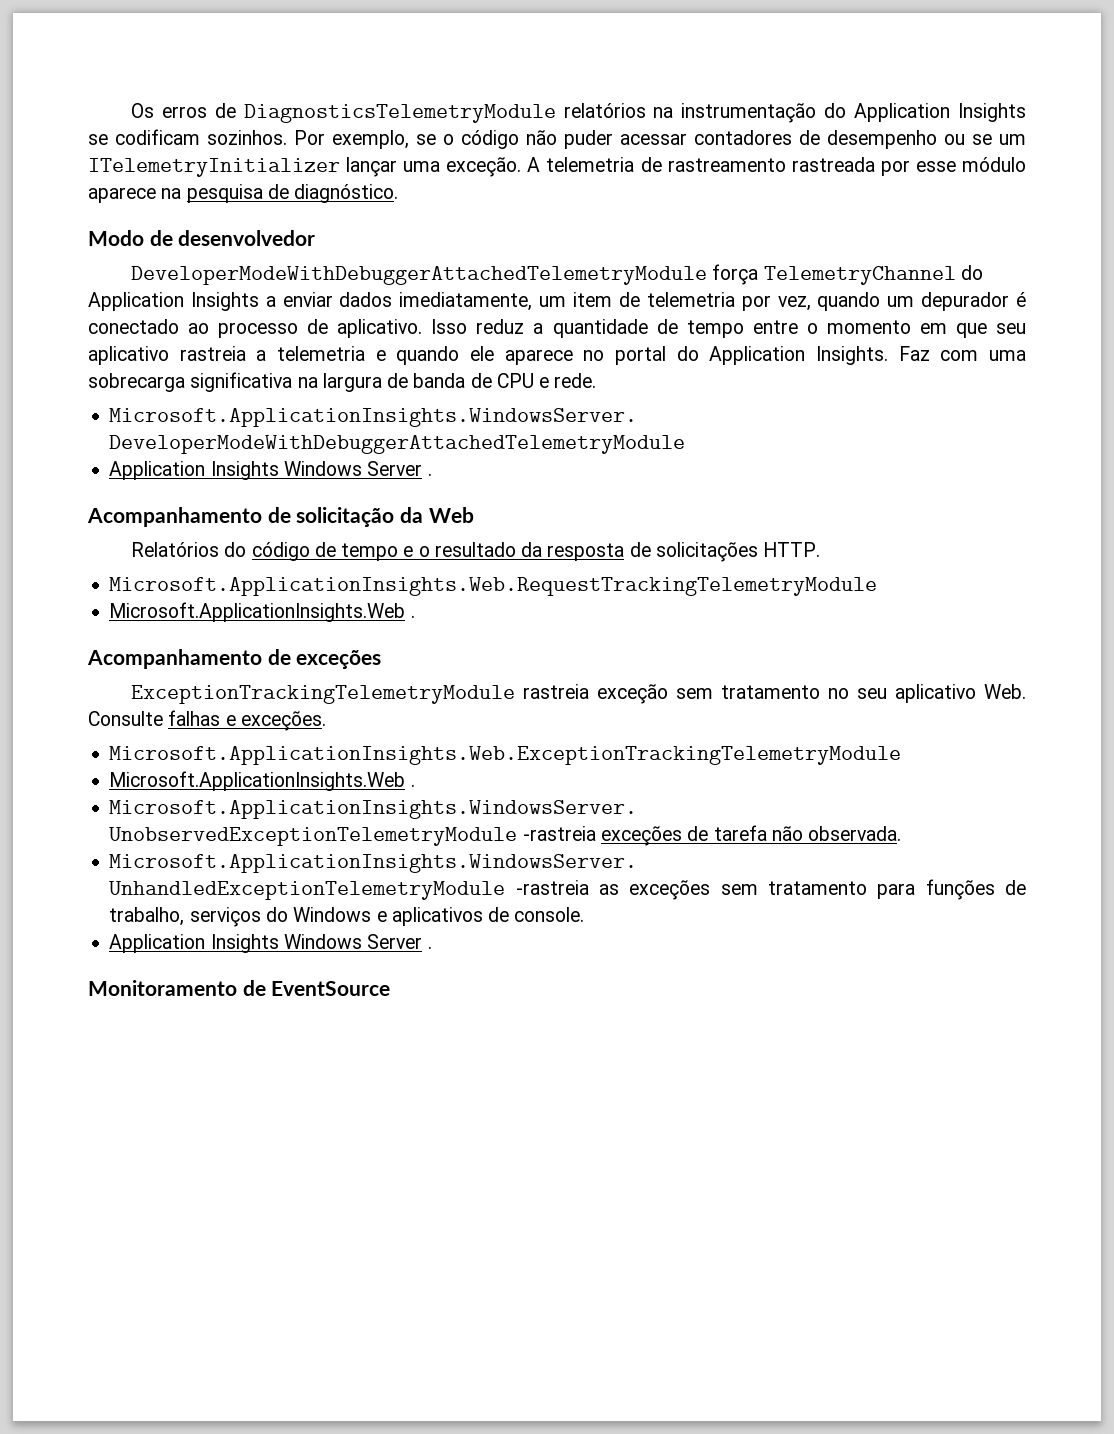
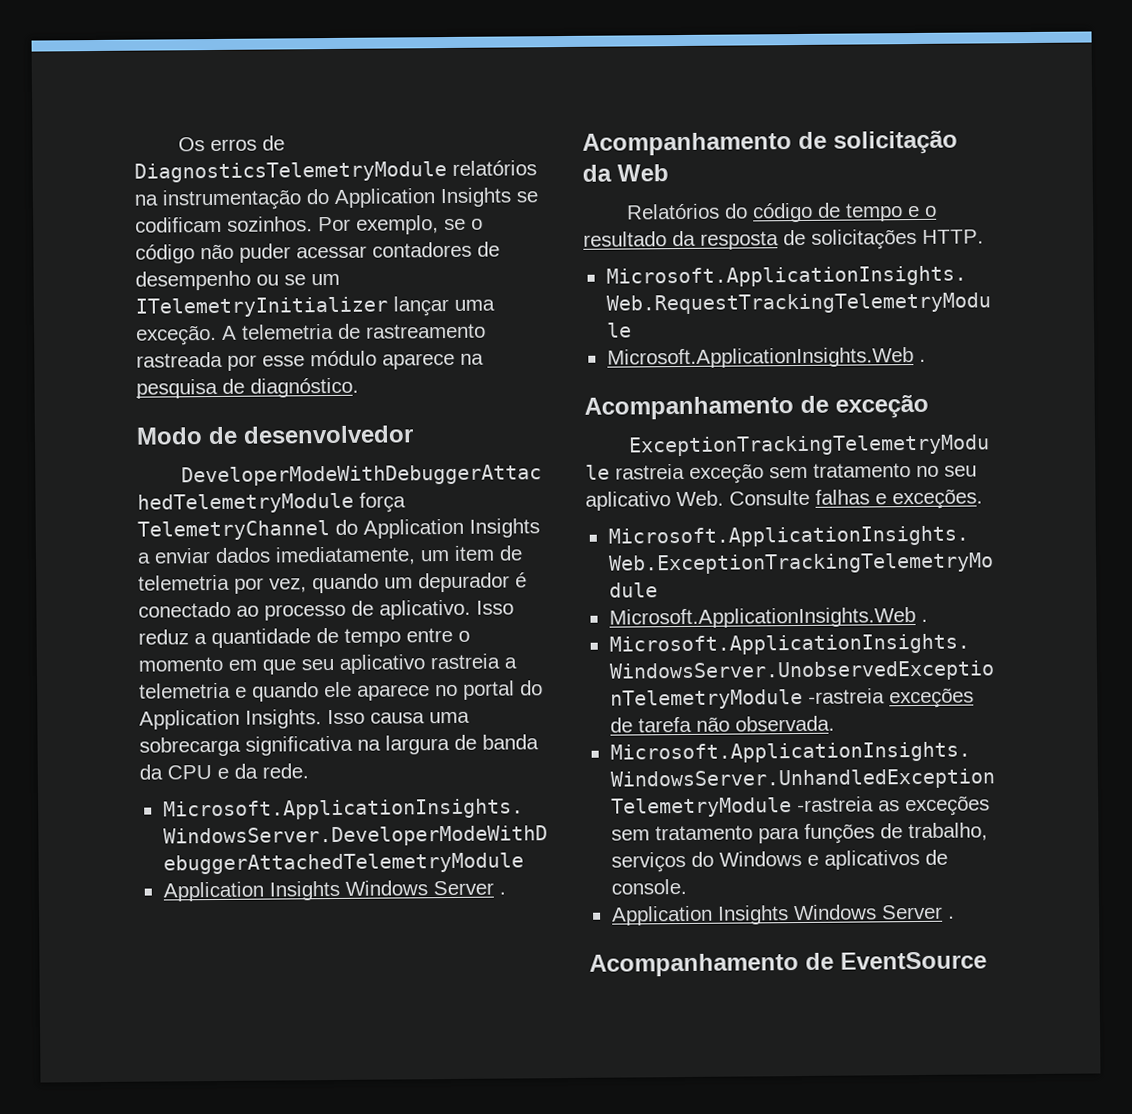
[898,346,979,361] Faz com -> [327,709,425,725] Isso causa
[470,373,492,388] de -> [139,764,163,780] da
(550, 382) none -> [234,763,258,779] da
[296,650,382,669] exceções -> [835,393,929,419] exceção
[88,980,237,996] Monitoramento -> [589,953,799,977] Acompanhamento

